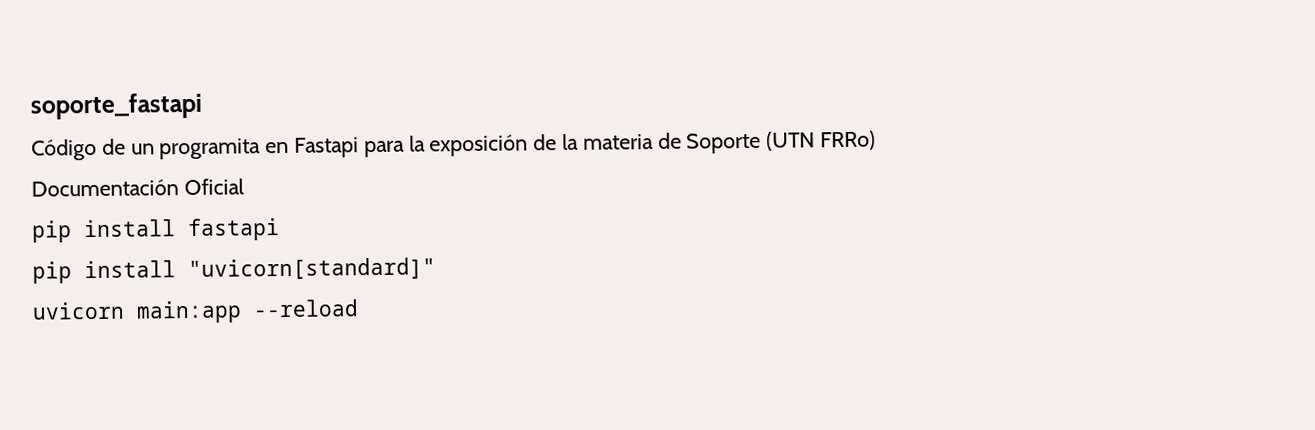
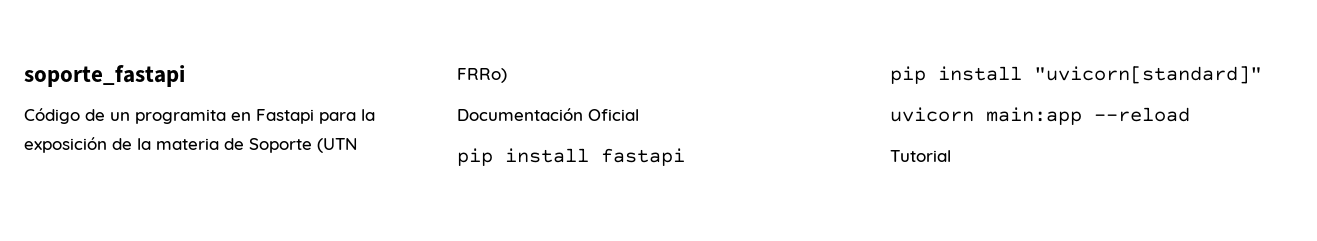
(359, 308) none -> [890,150,951,162] // Tutorial

